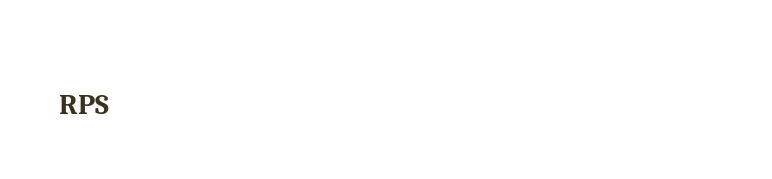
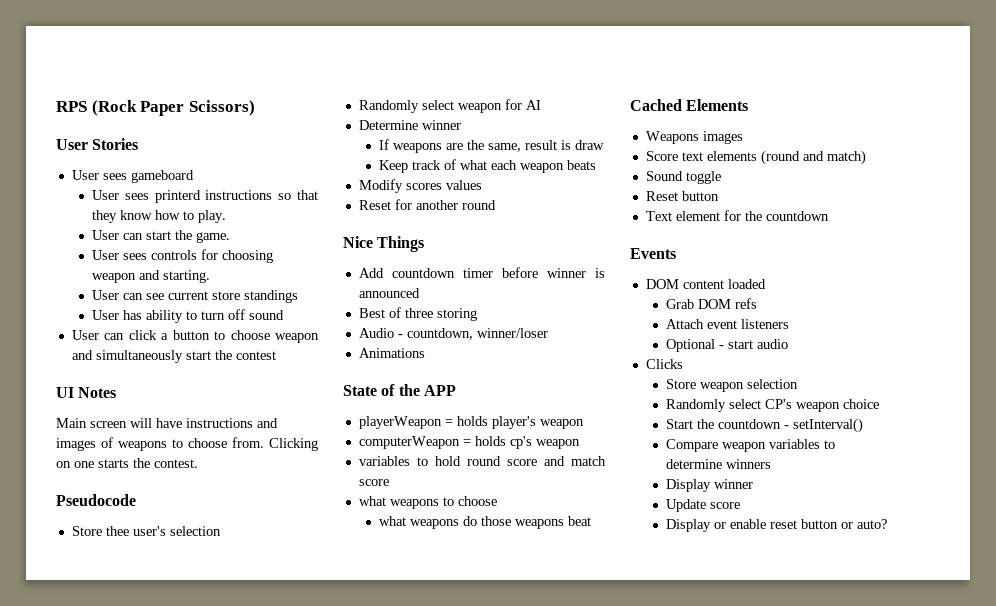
(109, 104) none -> [91,100,255,116] [56,138,139,150] [71,170,194,183] [92,190,318,203] [92,210,227,223] [92,230,231,243] [92,249,274,263] [92,270,211,283] [92,290,299,303] [92,309,285,323] [71,330,319,343] [71,350,276,363] [56,387,117,398] [56,418,278,428] [56,437,318,451] [56,458,198,468] [56,494,136,506] [71,526,221,536] [358,99,541,113] [358,120,461,130] [379,139,605,153] [379,159,597,173] [358,179,482,193] [358,199,496,210] [343,236,425,252] [358,267,605,278] [358,288,420,298] [358,307,477,321] [358,328,548,340] [358,348,425,358] [343,384,456,396] [358,416,584,429] [358,436,580,449] [358,456,606,466] [358,479,389,486] [358,496,497,509] [379,516,592,529] [630,99,749,111] [645,131,743,144] [645,150,866,165] [645,171,721,184] [645,191,719,201] [645,210,829,221] [630,248,676,259] [645,279,766,289] [666,298,758,309] [666,319,790,329] [666,339,789,352] [645,359,683,369] [666,379,799,392] [666,399,880,412] [666,418,864,433] [666,439,836,452] [666,459,772,469] [666,479,754,492] [666,499,741,512] [666,519,888,532] (Rock Paper Scissors) // User Stories // User sees gameboard // User sees printerd instructions so that they know how to play. // User can start the game. // User sees controls for choosing weapon and starting. // User can see current store standings // User has ability to turn off sound // User can click a button to choose weapon and simultaneously start the contest // UI Notes // Main screen will have instructions and images of weapons to choose from. Clicking on one starts the contest. // Pseudocode // Store thee user's selection // Randomly select weapon for AI // Determine winner // If weapons are the same, result is draw // Keep track of what each weapon beats // Modify scores values // Reset for another round // Nice Things // Add countdown timer before winner is announced // Best of three storing // Audio - countdown, winner/loser // Animations // State of the APP // playerWeapon = holds player's weapon // computerWeapon = holds cp's weapon // variables to hold round score and match score // what weapons to choose // what weapons do those weapons beat // Cached Elements // Weapons images // Score text elements (round and match) // Sound toggle // Reset button // Text element for the countdown // Events // DOM content loaded // Grab DOM refs // Attach event listeners // Optional - start audio // Clicks // Store weapon selection // Randomly select CP's weapon choice // Start the countdown - setInterval() // Compare weapon variables to determine winners // Display winner // Update score // Display or enable reset button or auto?

